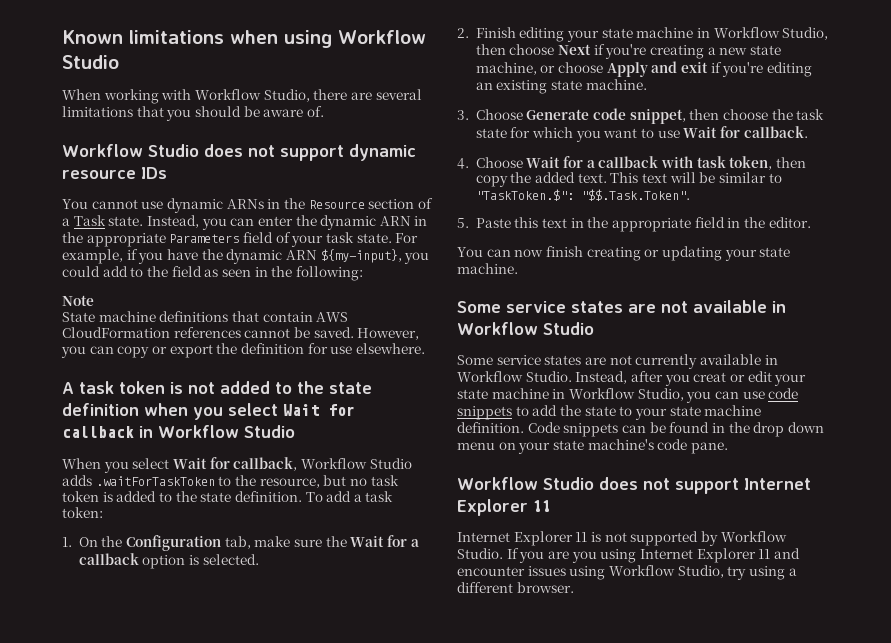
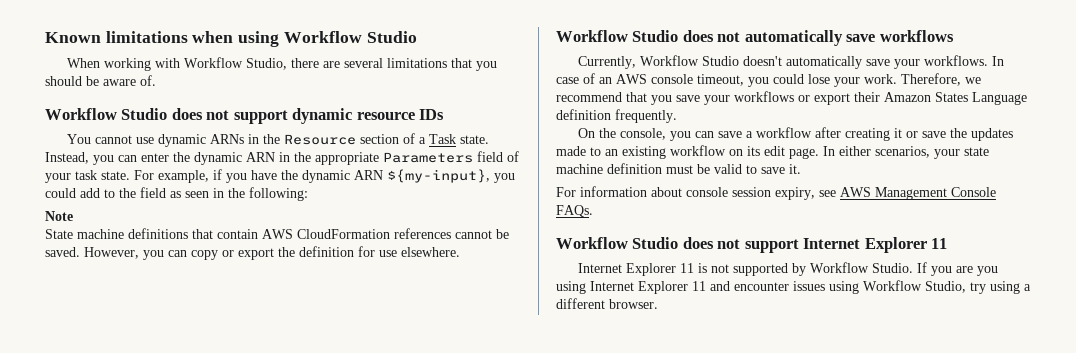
[62,381,372,394] [62,403,355,420] [62,425,295,438] [62,457,412,473] [62,475,399,488] [62,491,394,502] [62,507,103,518] [62,535,419,551] [78,553,259,569] [457,27,829,42] [475,44,781,59] [475,61,812,77] [475,79,647,94] [457,108,825,124] [475,126,808,142] [457,156,806,170] [475,172,782,187] [475,189,690,201] [457,217,811,232] [457,246,791,261] [457,263,518,274] [457,300,786,313] [457,322,594,335] [457,354,778,369] [457,371,807,386] [457,388,799,403] [457,405,762,420] [457,422,824,437] [457,439,728,454] A task token is not added to the state definition when you select Wait for callback in Workflow Studio // When you select Wait for callback, Workflow Studio adds .waitForTaskToken to the resource, but no task token is added to the state definition. To add a task token: // 1. On the Configuration tab, make sure the Wait for a callback option is selected. // 2. Finish editing your state machine in Workflow Studio, then choose Next if you're creating a new state machine, or choose Apply and exit if you're editing an existing state machine. // 3. Choose Generate code snippet, then choose the task state for which you want to use Wait for callback. // 4. Choose Wait for a callback with task token, then copy the added text. This text will be similar to "TaskToken.$": "$$.Task.Token". // 5. Paste this text in the appropriate field in the editor. // You can now finish creating or updating your state machine. // Some service states are not available in Workflow Studio // Some service states are not currently available in Workflow Studio. Instead, after you creat or edit your state machine in Workflow Studio, you can use code snippets to add the state to your state machine definition. Code snippets can be found in the drop down menu on your state machine's code pane. -> [556,30,954,46] [578,55,1005,69] [556,73,981,87] [556,91,1027,105] [556,109,677,123] [578,127,1014,141] [556,145,989,159] [556,163,801,174] [556,186,996,200] [556,205,593,217] Workflow Studio does not automatically save workflows // Currently, Workflow Studio doesn't automatically save your workflows. In case of an AWS console timeout, you could lose your work. Therefore, we recommend that you save your workflows or export their Amazon States Language definition frequently. // On the console, you can save a workflow after creating it or save the updates made to an existing workflow on its edit page. In either scenarios, your state machine definition must be valid to save it. // For information about console session expiry, see AWS Management Console FAQs.

